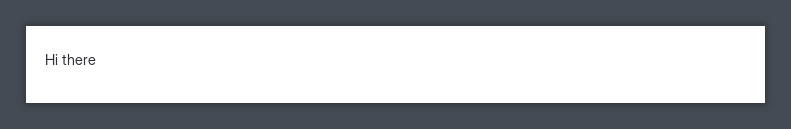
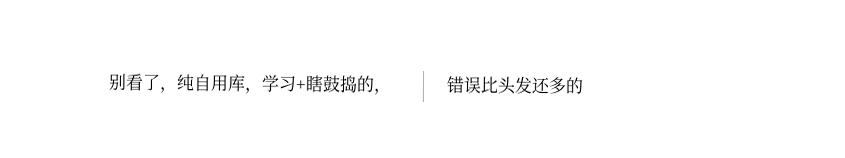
[45,54,96,65] Hi there -> [108,73,584,95] 别看了，纯自用库，学习+瞎鼓捣的，错误比头发还多的

